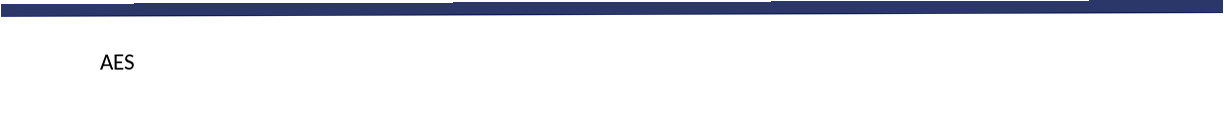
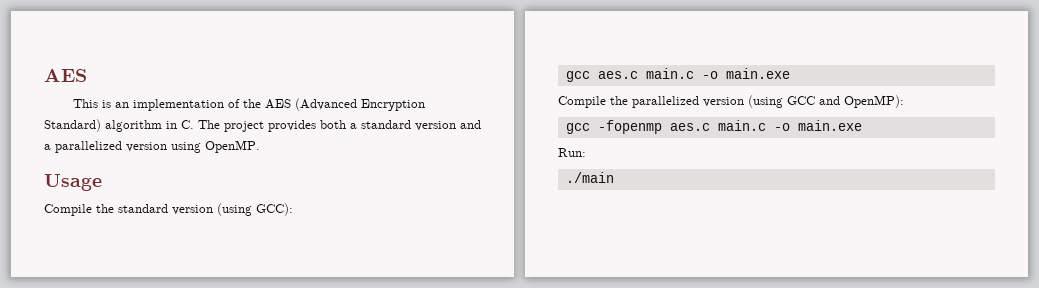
[99,54,136,70] AES -> [44,69,87,82] [72,98,425,111] [44,119,481,132] [44,140,260,153] [44,174,102,191] [44,203,293,216] [565,68,790,82] [558,95,904,108] [565,120,862,134] [558,148,586,157] [565,172,614,183] AES // This is an implementation of the AES (Advanced Encryption Standard) algorithm in C. The project provides both a standard version and a parallelized version using OpenMP. // Usage // Compile the standard version (using GCC): // gcc aes.c main.c -o main.exe // Compile the parallelized version (using GCC and OpenMP): // gcc -fopenmp aes.c main.c -o main.exe // Run: // ./main

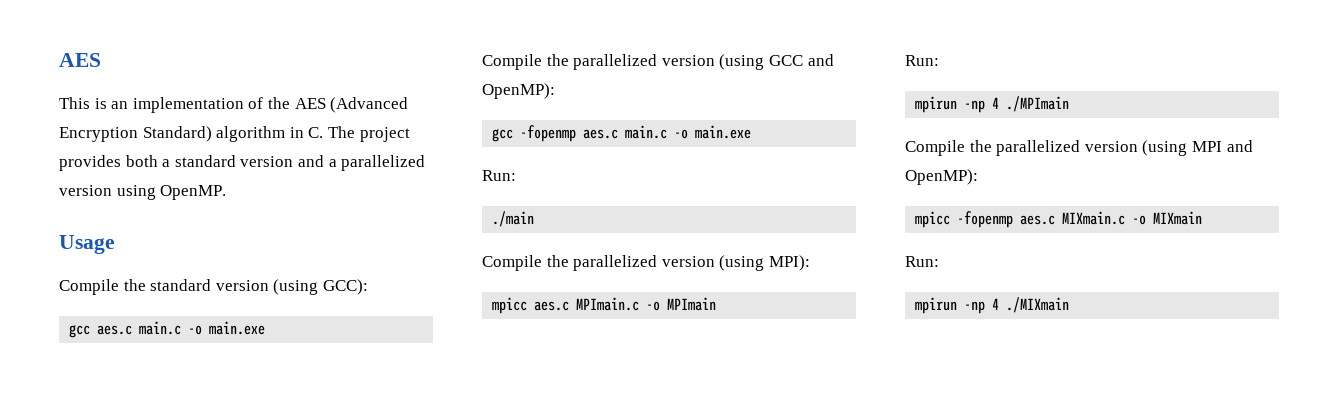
(614, 177) none -> [482,255,810,271] [492,297,717,314] [905,55,939,66] [915,96,1070,113] [905,140,1253,156] [905,169,978,185] [915,211,1203,228] [905,256,939,267] [915,297,1070,314] // Compile the parallelized version (using MPI): // mpicc aes.c MPImain.c -o MPImain // Run: // mpirun -np 4 ./MPImain // Compile the parallelized version (using MPI and OpenMP): // mpicc -fopenmp aes.c MIXmain.c -o MIXmain // Run: // mpirun -np 4 ./MIXmain

